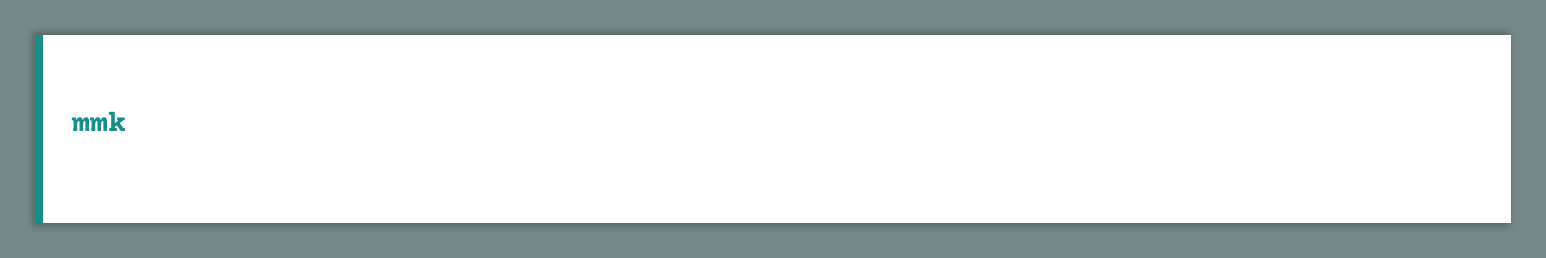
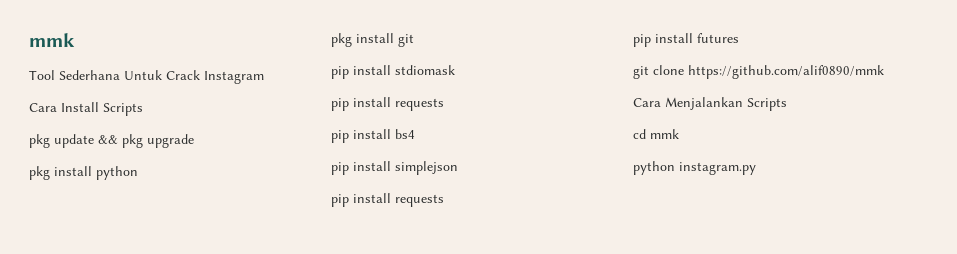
[71,111,126,131] mmk -> [29,33,75,47] [29,70,264,84] [29,102,143,116] [29,134,194,148] [29,166,138,180] [331,33,414,47] [331,65,455,79] [331,97,444,111] [331,129,415,143] [331,161,458,175] [331,193,444,207] [633,33,739,47] [633,65,884,79] [633,97,787,111] [633,129,679,139] [633,161,756,175] mmk // Tool Sederhana Untuk Crack Instagram // Cara Install Scripts // pkg update && pkg upgrade // pkg install python // pkg install git // pip install stdiomask // pip install requests // pip install bs4 // pip install simplejson // pip install requests // pip install futures // git clone https://github.com/alif0890/mmk // Cara Menjalankan Scripts // cd mmk // python instagram.py

